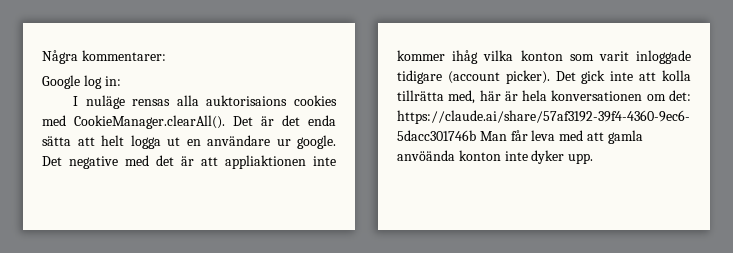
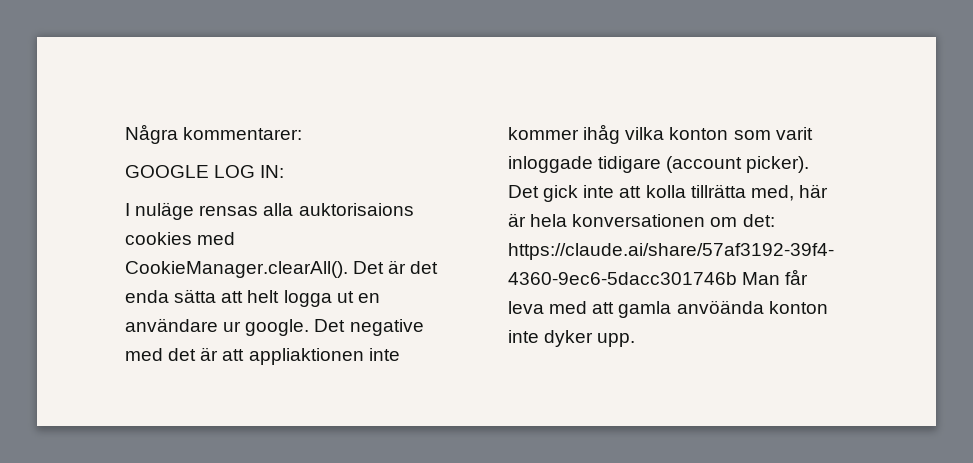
[42,75,121,89] Google log in: -> [125,165,285,178] GOOGLE LOG IN:

